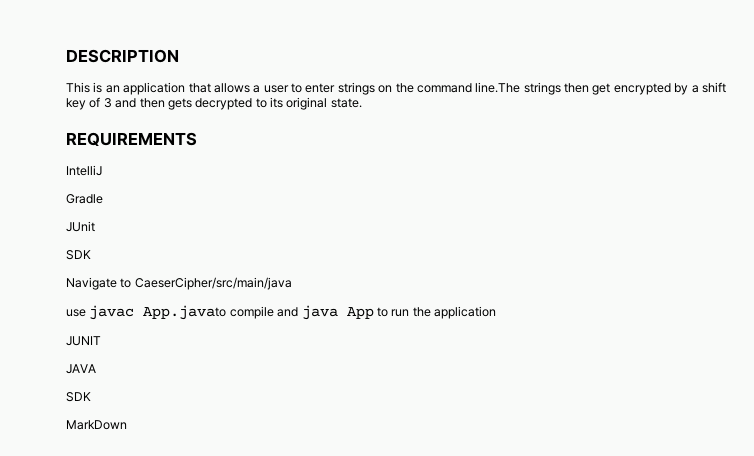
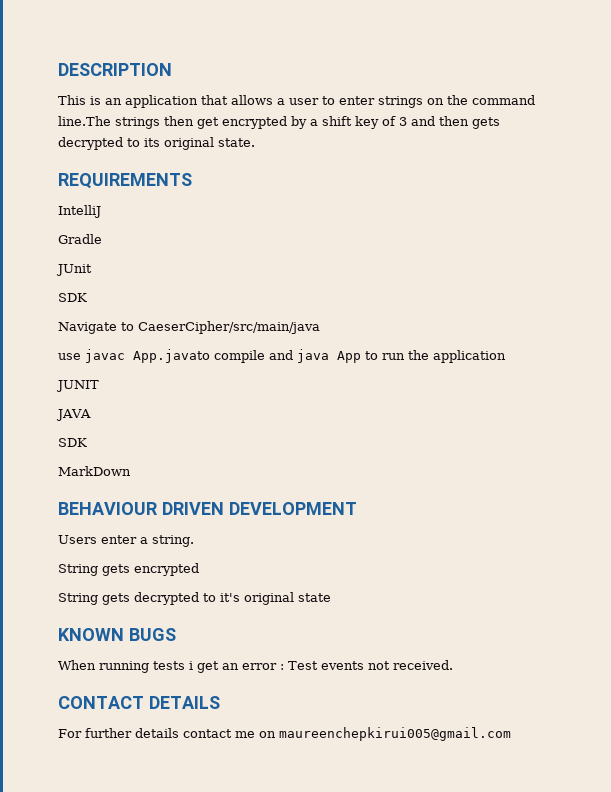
(127, 425) none -> [58,502,357,515] [58,535,194,547] [58,563,199,576] [58,592,331,605] [58,628,176,641] [58,660,453,673] [58,696,220,709] [58,727,511,741] // BEHAVIOUR DRIVEN DEVELOPMENT // Users enter a string. // String gets encrypted // String gets decrypted to it's original state // KNOWN BUGS // When running tests i get an error : Test events not received. // CONTACT DETAILS // For further details contact me on maureenchepkirui005@gmail.com

